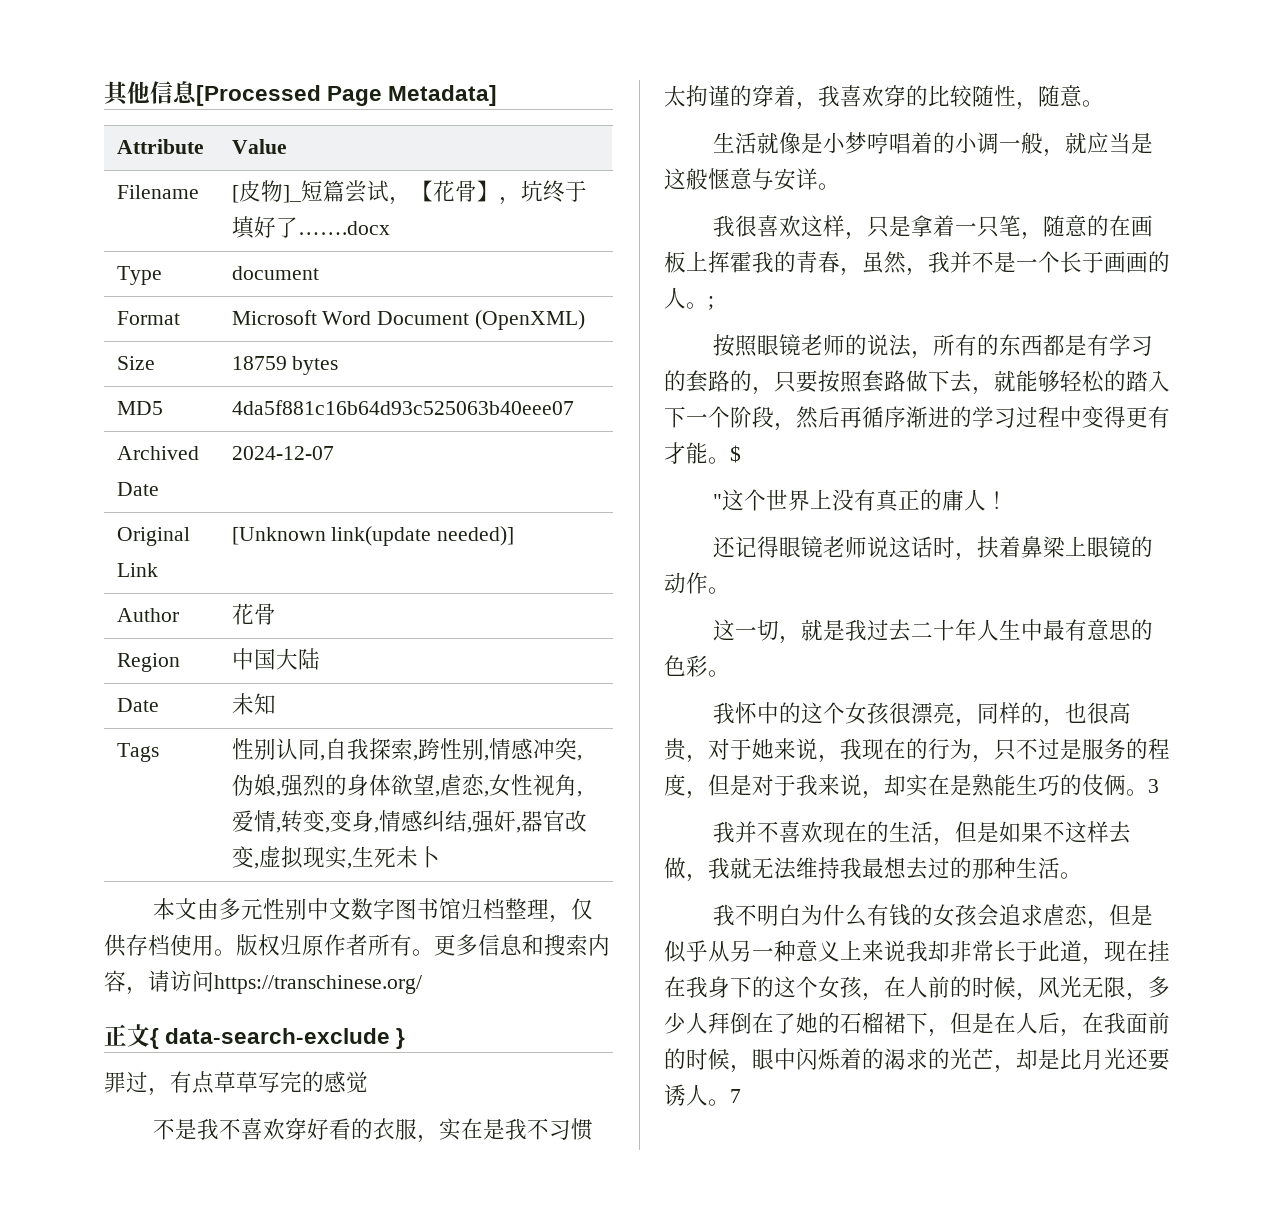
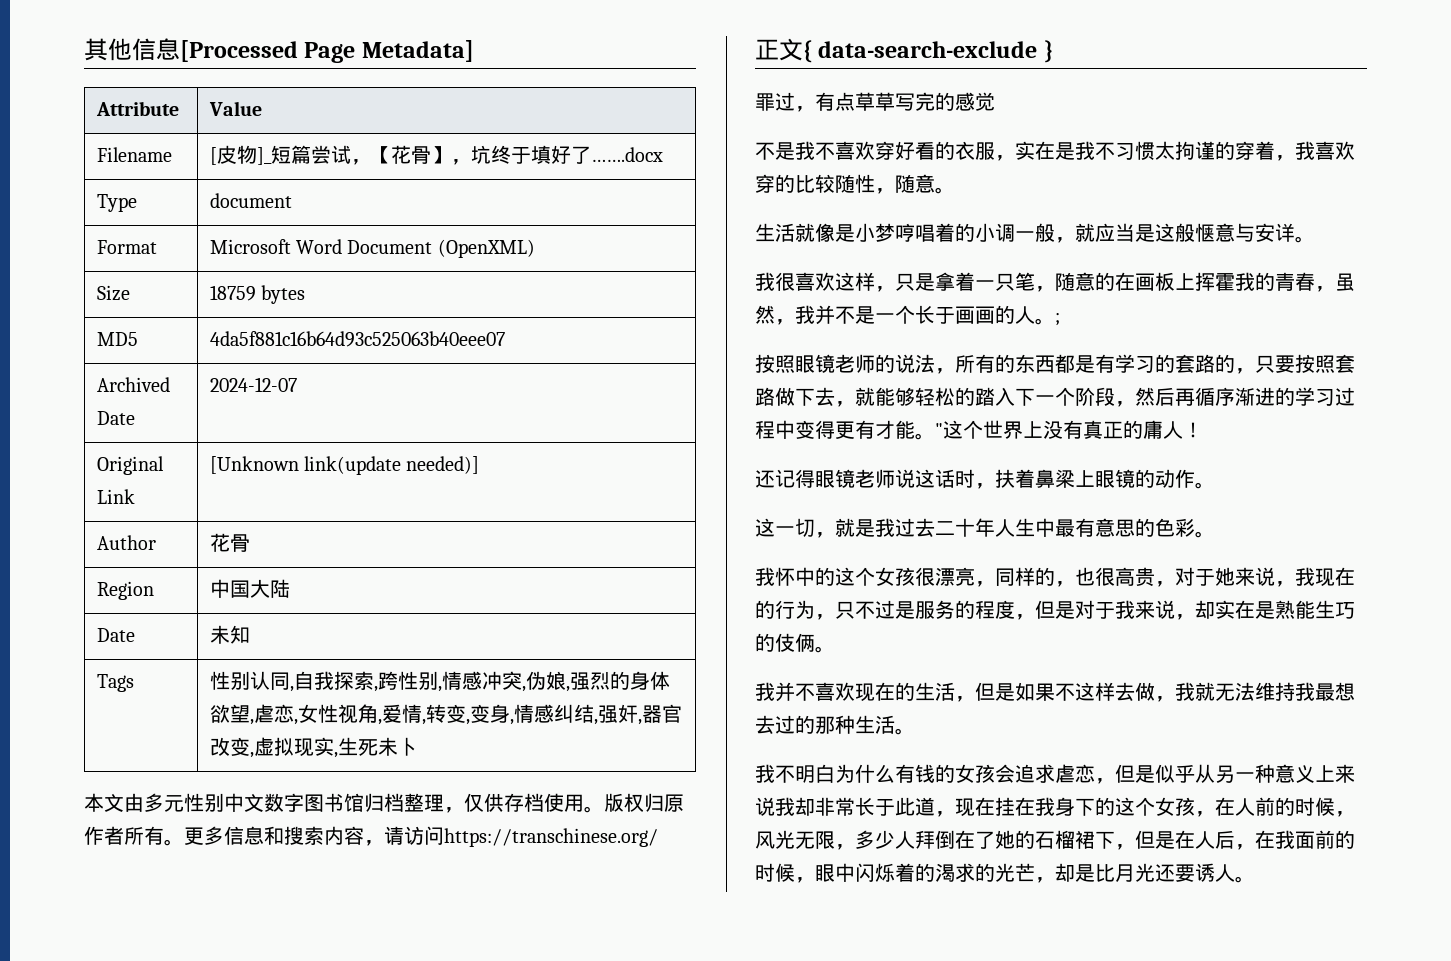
[730,445,741,463] $ // -> (935, 436) none
[1148,779,1159,793] 3 -> (835, 649) none
[730,1089,741,1103] 7 -> (1255, 879) none

